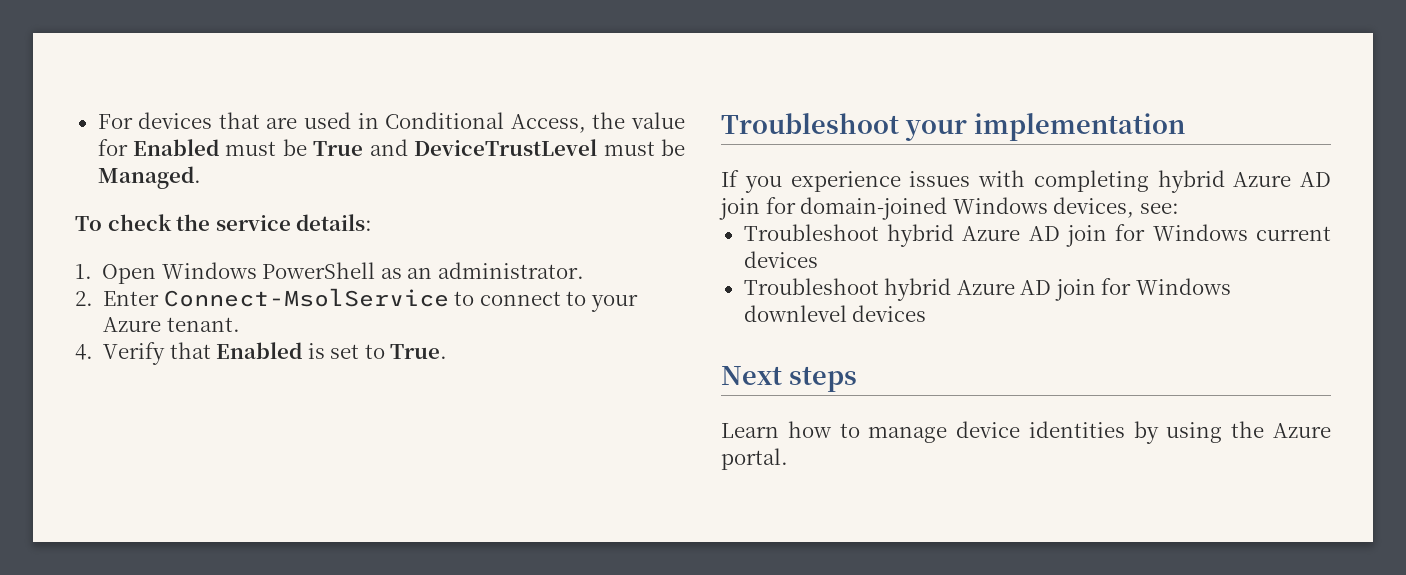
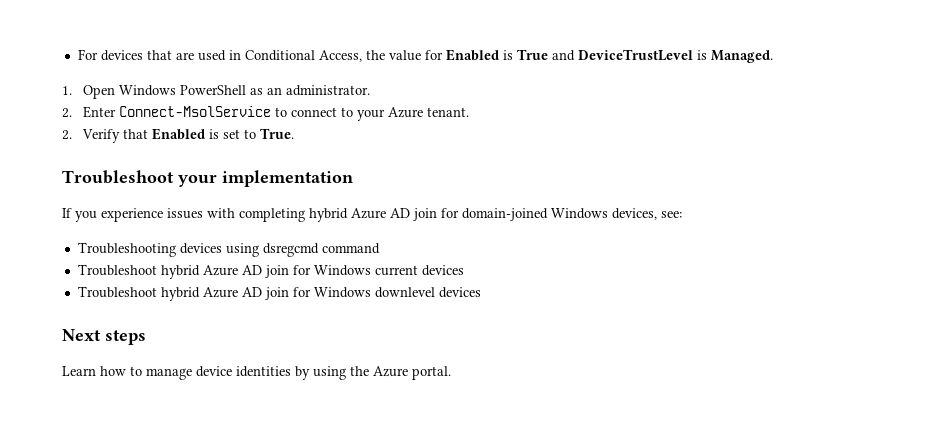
[225,139,307,156] must be -> [502,50,513,60] is
[603,139,685,156] must be -> [696,50,707,60] is
[75,214,373,231] // To check the service details: -> (773, 56) none
[75,344,93,360] 4. -> [62,130,72,140] 2.
(1179, 208) none -> [77,242,380,257] // Troubleshooting devices using dsregcmd command

